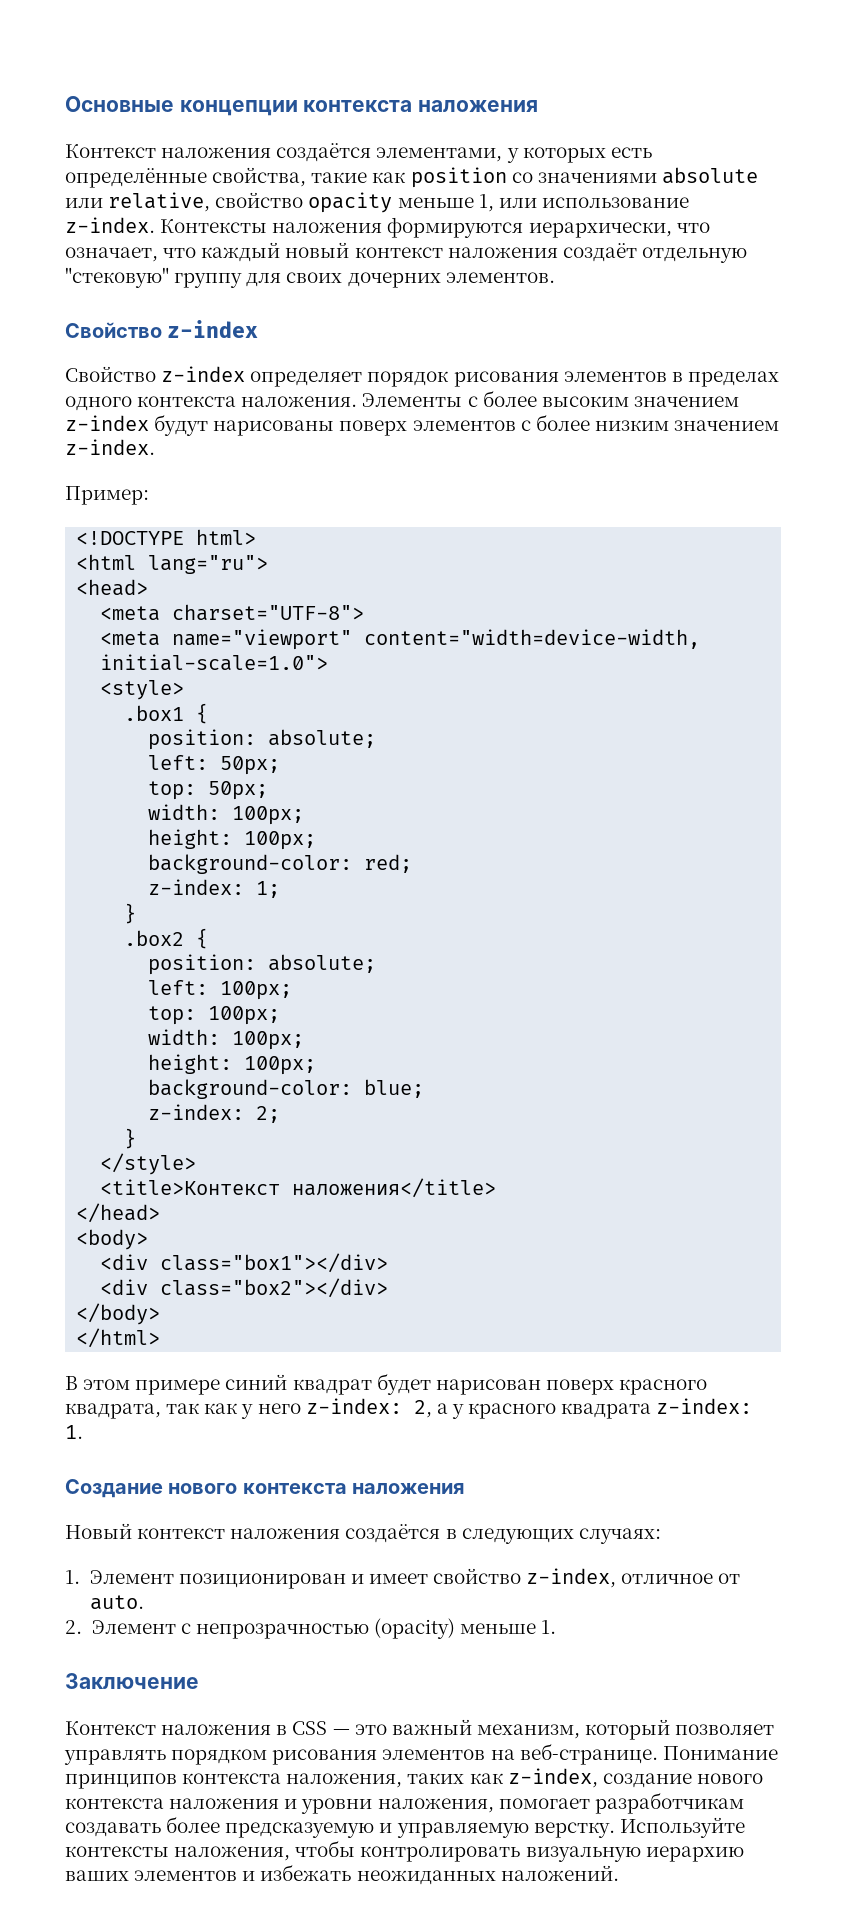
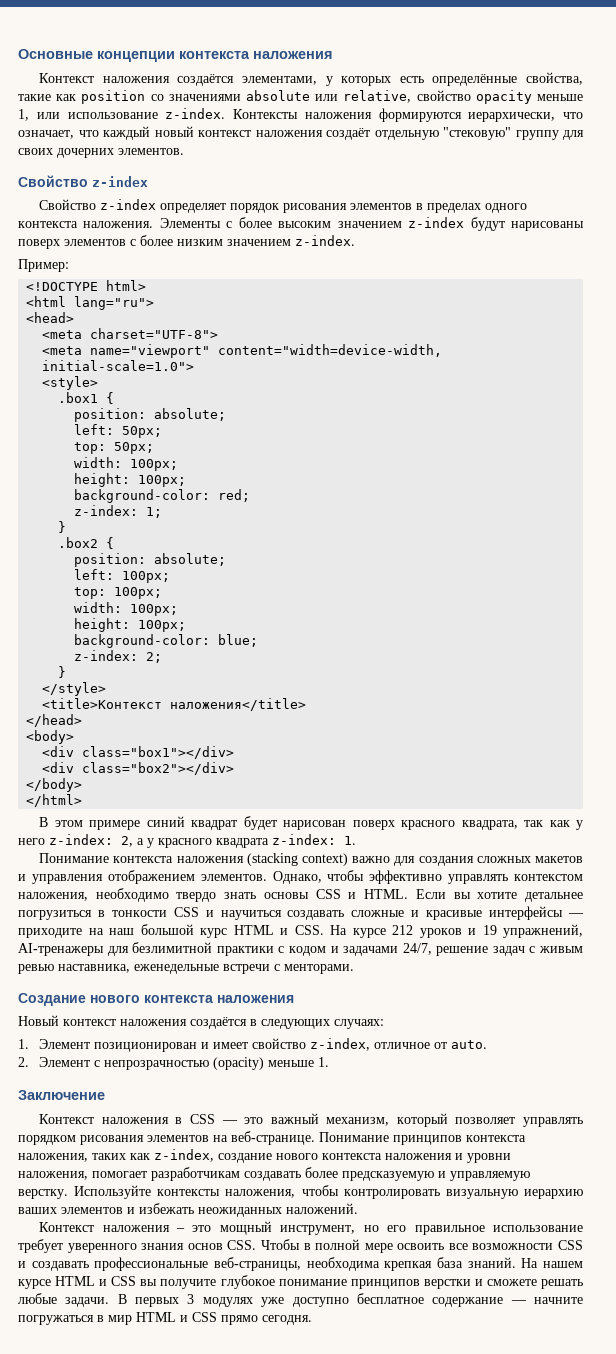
(83, 1432) none -> [39,853,583,866] [18,870,583,884] [18,888,584,902] [18,906,585,920] [18,924,583,938] [18,942,583,956] [18,964,354,974] // Понимание контекста наложения (stacking context) важно для создания сложных макетов и управления отображением элементов. Однако, чтобы эффективно управлять контекстом наложения, необходимо твердо знать основы CSS и HTML. Если вы хотите детальнее погрузиться в тонкости CSS и научиться создавать сложные и красивые интерфейсы — приходите на наш большой курс HTML и CSS. На курсе 212 уроков и 19 упражнений, AI-тренажеры для безлимитной практики с кодом и задачами 24/7, решение задач с живым ревью наставника, еженедельные встречи с менторами.
(619, 1873) none -> [39,1221,583,1235] [18,1239,583,1253] [18,1257,584,1271] [18,1275,583,1289] [18,1293,583,1307] [18,1312,312,1325] // Контекст наложения – это мощный инструмент, но его правильное использование требует уверенного знания основ CSS. Чтобы в полной мере освоить все возможности CSS и создавать профессиональные веб-страницы, необходима крепкая база знаний. На нашем курсе HTML и CSS вы получите глубокое понимание принципов верстки и сможете решать любые задачи. В первых 3 модулях уже доступно бесплатное содержание — начните погружаться в мир HTML и CSS прямо сегодня.

